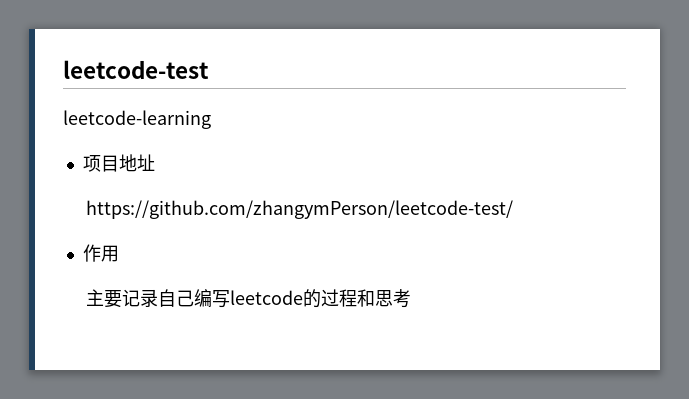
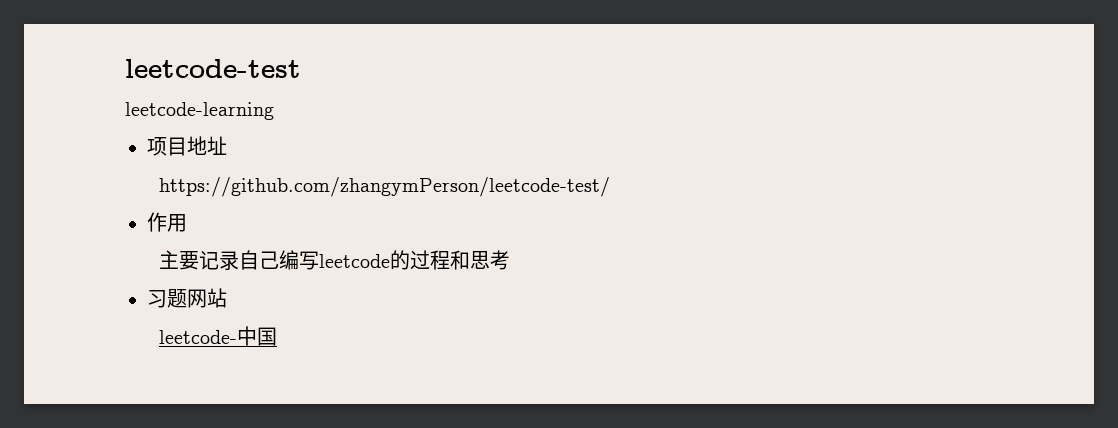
(412, 298) none -> [147,288,227,308] [158,326,277,346] // 习题网站 // leetcode-中国

